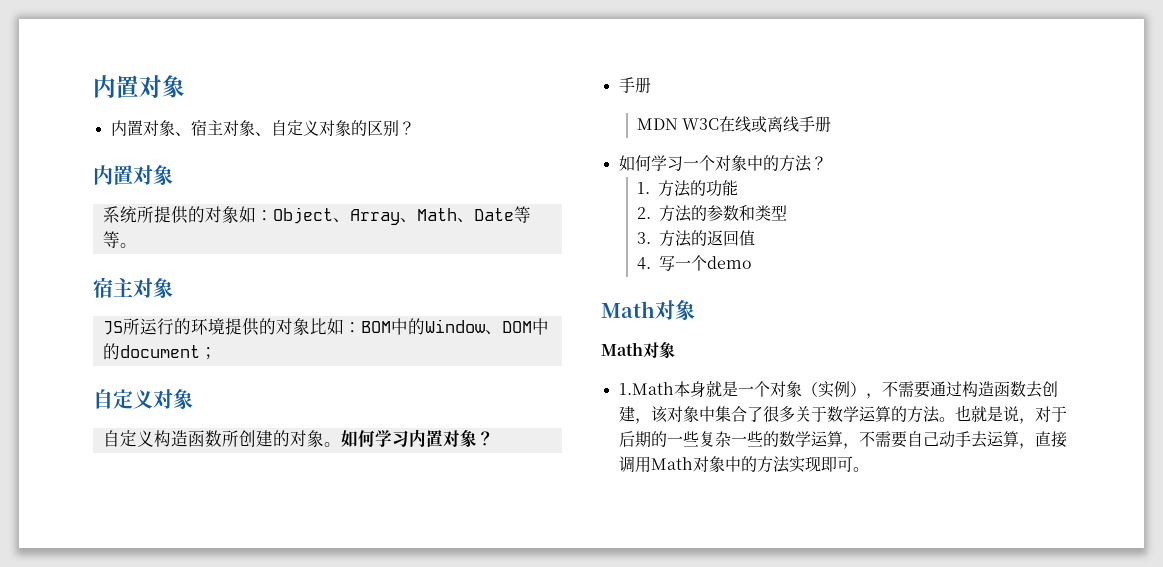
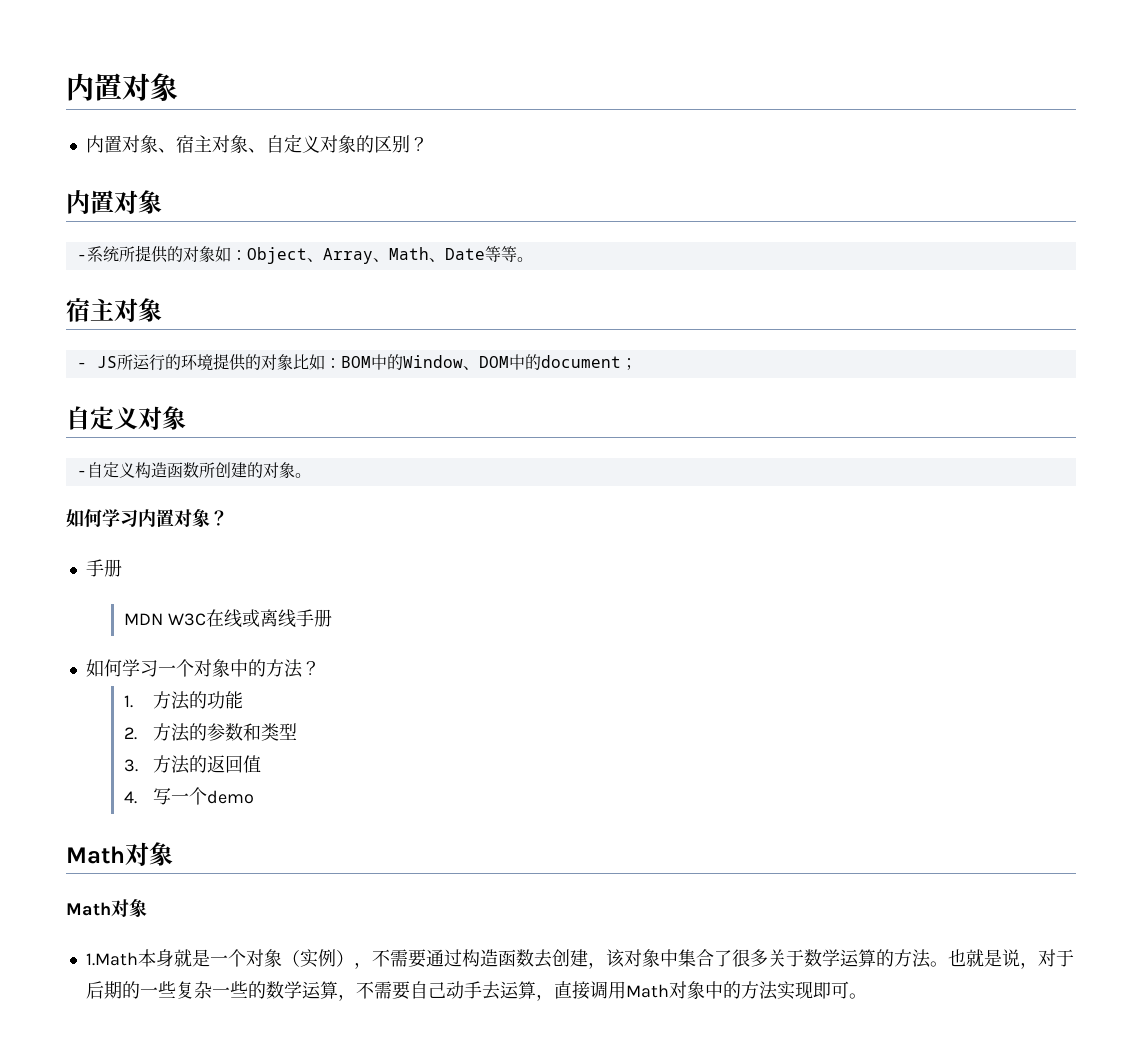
(173, 175) none -> [76,254,87,260] -
(173, 288) none -> [76,362,87,368] -
(193, 399) none -> [76,470,87,476] -
(341, 444) none -> (311, 475) //

